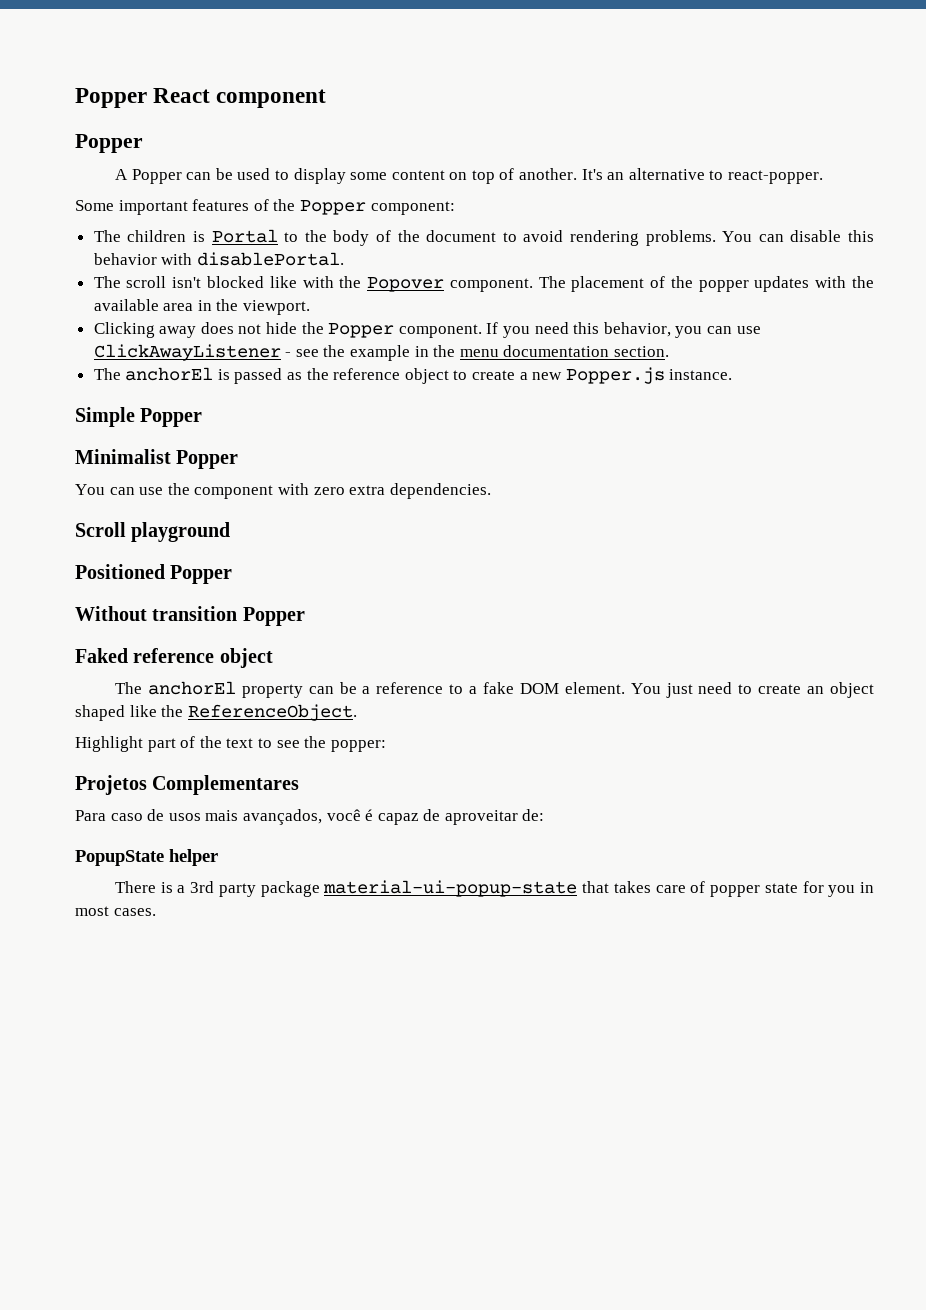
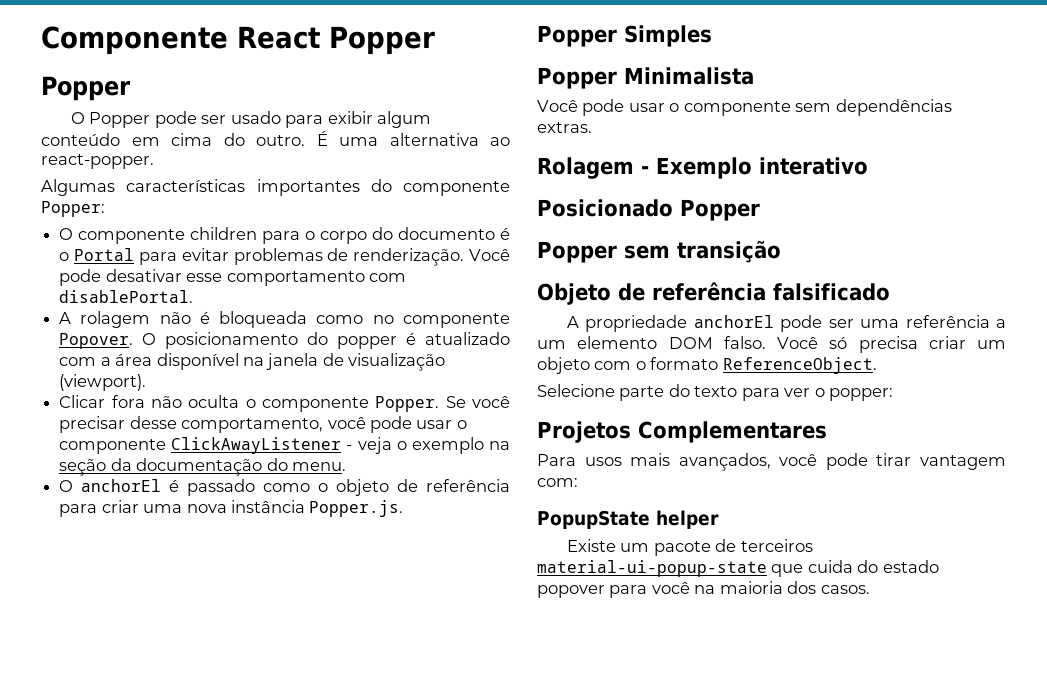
[75,88,327,108] [75,134,143,153] [114,168,823,184] [75,199,455,215] [93,229,875,246] [93,252,344,266] [93,276,874,292] [93,299,311,315] [93,322,761,338] [93,344,670,361] [93,367,733,384] [75,407,203,427] [75,449,239,469] [75,483,491,499] [75,522,231,542] [75,564,233,584] [75,606,305,626] [75,648,273,668] [114,681,874,698] [75,704,357,721] [75,736,327,752] Popper React component // Popper // A Popper can be used to display some content on top of another. It's an alternative to react-popper. // Some important features of the Popper component: // The children is Portal to the body of the document to avoid rendering problems. You can disable this behavior with disablePortal. // The scroll isn't blocked like with the Popover component. The placement of the popper updates with the available area in the viewport. // Clicking away does not hide the Popper component. If you need this behavior, you can use ClickAwayListener - see the example in the menu documentation section. // The anchorEl is passed as the reference object to create a new Popper.js instance. // Simple Popper // Minimalist Popper // You can use the component with zero extra dependencies. // Scroll playground // Positioned Popper // Without transition Popper // Faked reference object // The anchorEl property can be a reference to a fake DOM element. You just need to create an object shaped like the ReferenceObject. // Highlight part of the text to see the -> [41,26,435,55] [41,76,131,101] [70,111,432,128] [41,131,510,146] [41,154,154,169] [41,179,510,196] [41,201,105,217] [59,227,510,244] [59,248,510,266] [59,269,406,286] [59,290,194,303] [59,311,511,328] [59,332,511,349] [59,353,446,371] [59,374,147,391] [59,395,511,412] [59,416,467,433] [59,437,510,454] [59,458,346,476] [59,479,510,496] [59,500,404,517] [537,25,712,47] [537,67,754,89] [537,99,952,116] [537,122,592,133] [537,157,868,179] [537,199,760,221] [537,240,781,263] [537,282,890,305] [566,315,1007,332] [537,336,1006,353] [537,357,877,374] [537,384,825,401] Componente React Popper // Popper // O Popper pode ser usado para exibir algum conteúdo em cima do outro. É uma alternativa ao react-popper. // Algumas características importantes do componente Popper: // O componente children para o corpo do documento é o Portal para evitar problemas de renderização. Você pode desativar esse comportamento com disablePortal. // A rolagem não é bloqueada como no componente Popover. O posicionamento do popper é atualizado com a área disponível na janela de visualização (viewport). // Clicar fora não oculta o componente Popper. Se você precisar desse comportamento, você pode usar o componente ClickAwayListener - veja o exemplo na seção da documentação do menu. // O anchorEl é passado como o objeto de referência para criar uma nova instância Popper.js. // Popper Simples // Popper Minimalista // Você pode usar o componente sem dependências extras. // Rolagem - Exemplo interativo // Posicionado Popper // Popper sem transição // Objeto de referência falsificado // A propriedade anchorEl pode ser uma referência a um elemento DOM falso. Você só precisa criar um objeto com o formato ReferenceObject. // Selecione parte do texto para ver o
[110,809,165,821] caso de -> (576, 460) none
[365,809,545,825] [75,849,218,866] [114,880,875,897] [75,906,156,916] é capaz de aproveitar de: // PopupState helper // There is a 3rd party package material-ui-popup-state that takes care of popper state for you in most cases. -> [825,453,1006,470] [537,478,578,487] [537,510,719,529] [566,539,813,556] [537,560,939,577] [537,581,870,598] pode tirar vantagem com: // PopupState helper // Existe um pacote de terceiros material-ui-popup-state que cuida do estado popover para você na maioria dos casos.

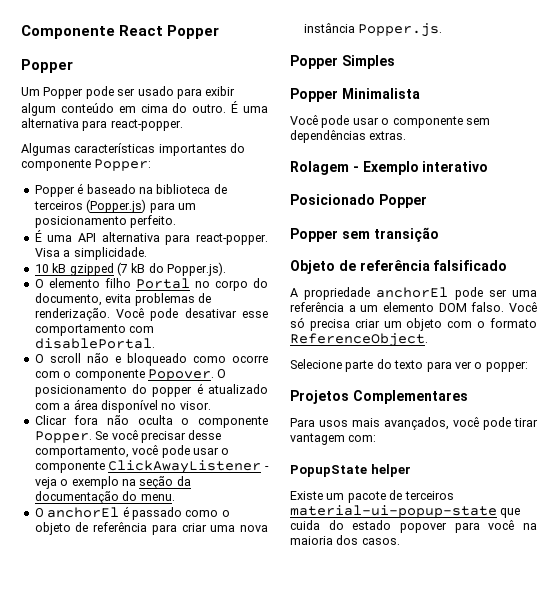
[70,112,85,124] O -> [21,87,40,96] Um
[490,137,510,146] ao -> [82,120,108,131] para
[59,227,510,244] [59,248,229,265] O componente children para o corpo do documento é o Portal para evitar -> [34,183,227,197] [33,199,196,213] [34,215,177,228] [34,230,268,245] [34,247,147,260] [34,262,226,276] [34,278,268,291] [34,293,132,306] Popper é baseado na biblioteca de terceiros (Popper.js) para um posicionamento perfeito. // É uma API alternativa para react-popper. Visa a simplicidade. // 10 kB gzipped (7 kB do Popper.js). // O elemento filho Portal no corpo do documento, evita
[59,311,394,328] A rolagem não é bloqueada como no -> [34,353,268,366] [34,371,72,378] O scroll não e bloqueado como ocorre com o
[242,353,446,371] [59,374,147,391] na janela de visualização (viewport). -> [161,401,211,410] no visor.

